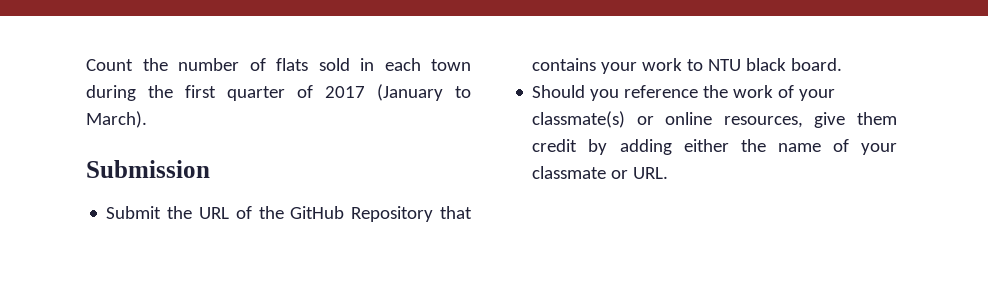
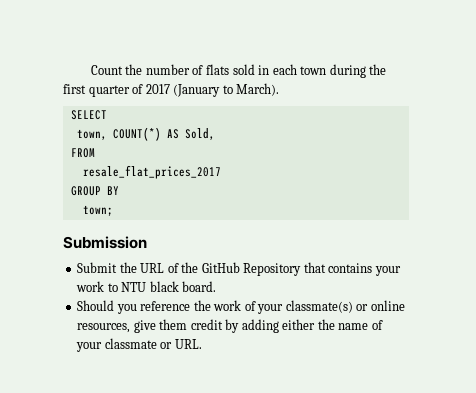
(147, 119) none -> [70,110,107,120] [76,127,215,141] [70,148,95,158] [82,165,221,179] [70,186,119,196] [82,205,113,216] // SELECT // town, COUNT(*) AS Sold, // FROM // resale_flat_prices_2017 // GROUP BY // town;

